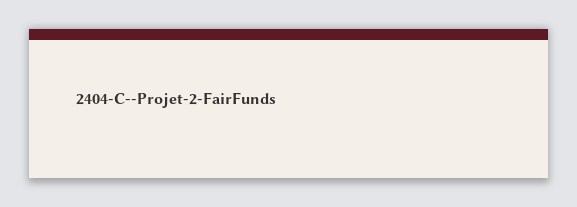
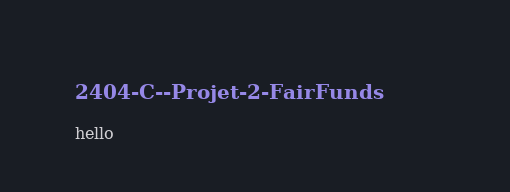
(276, 100) none -> [75,127,114,139] // hello

